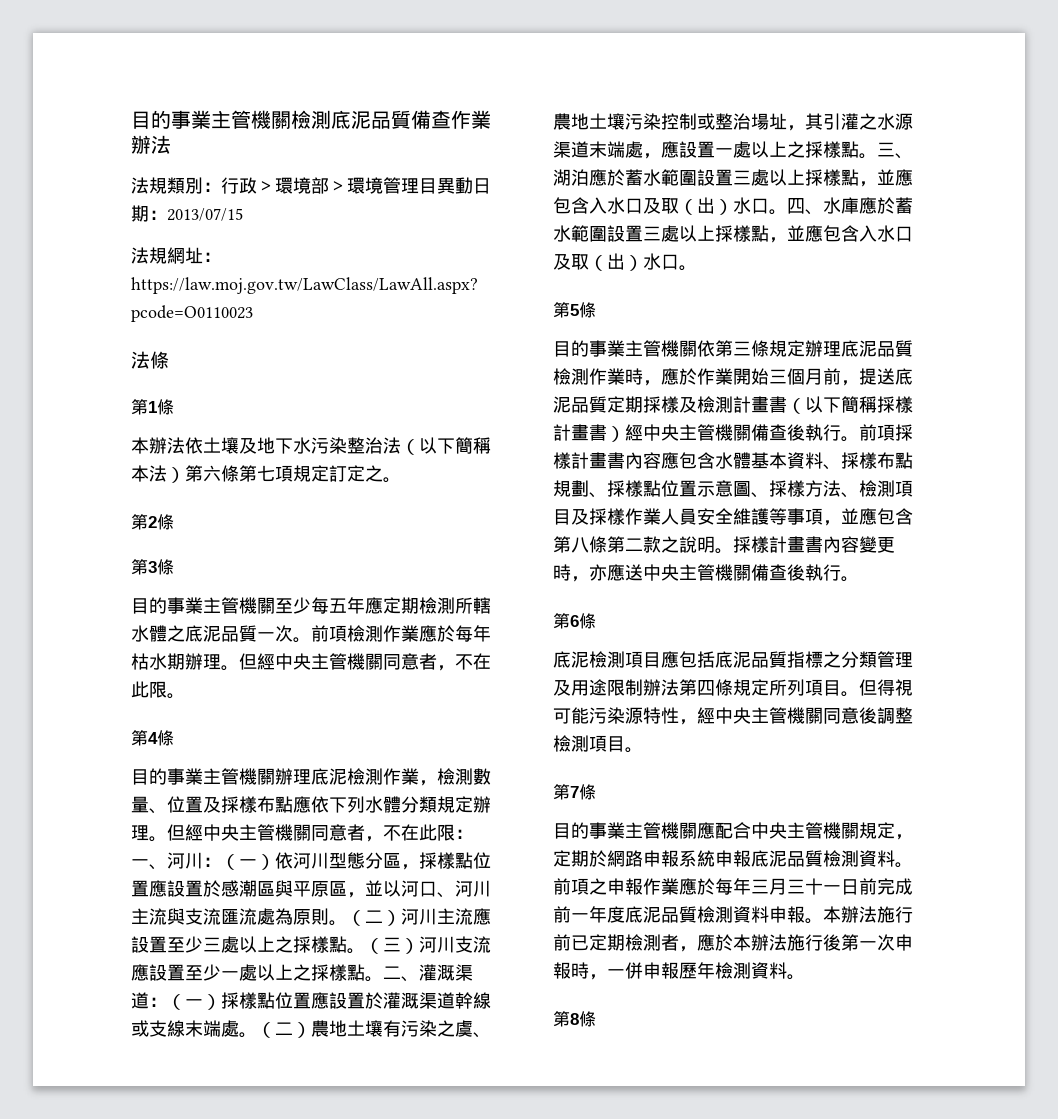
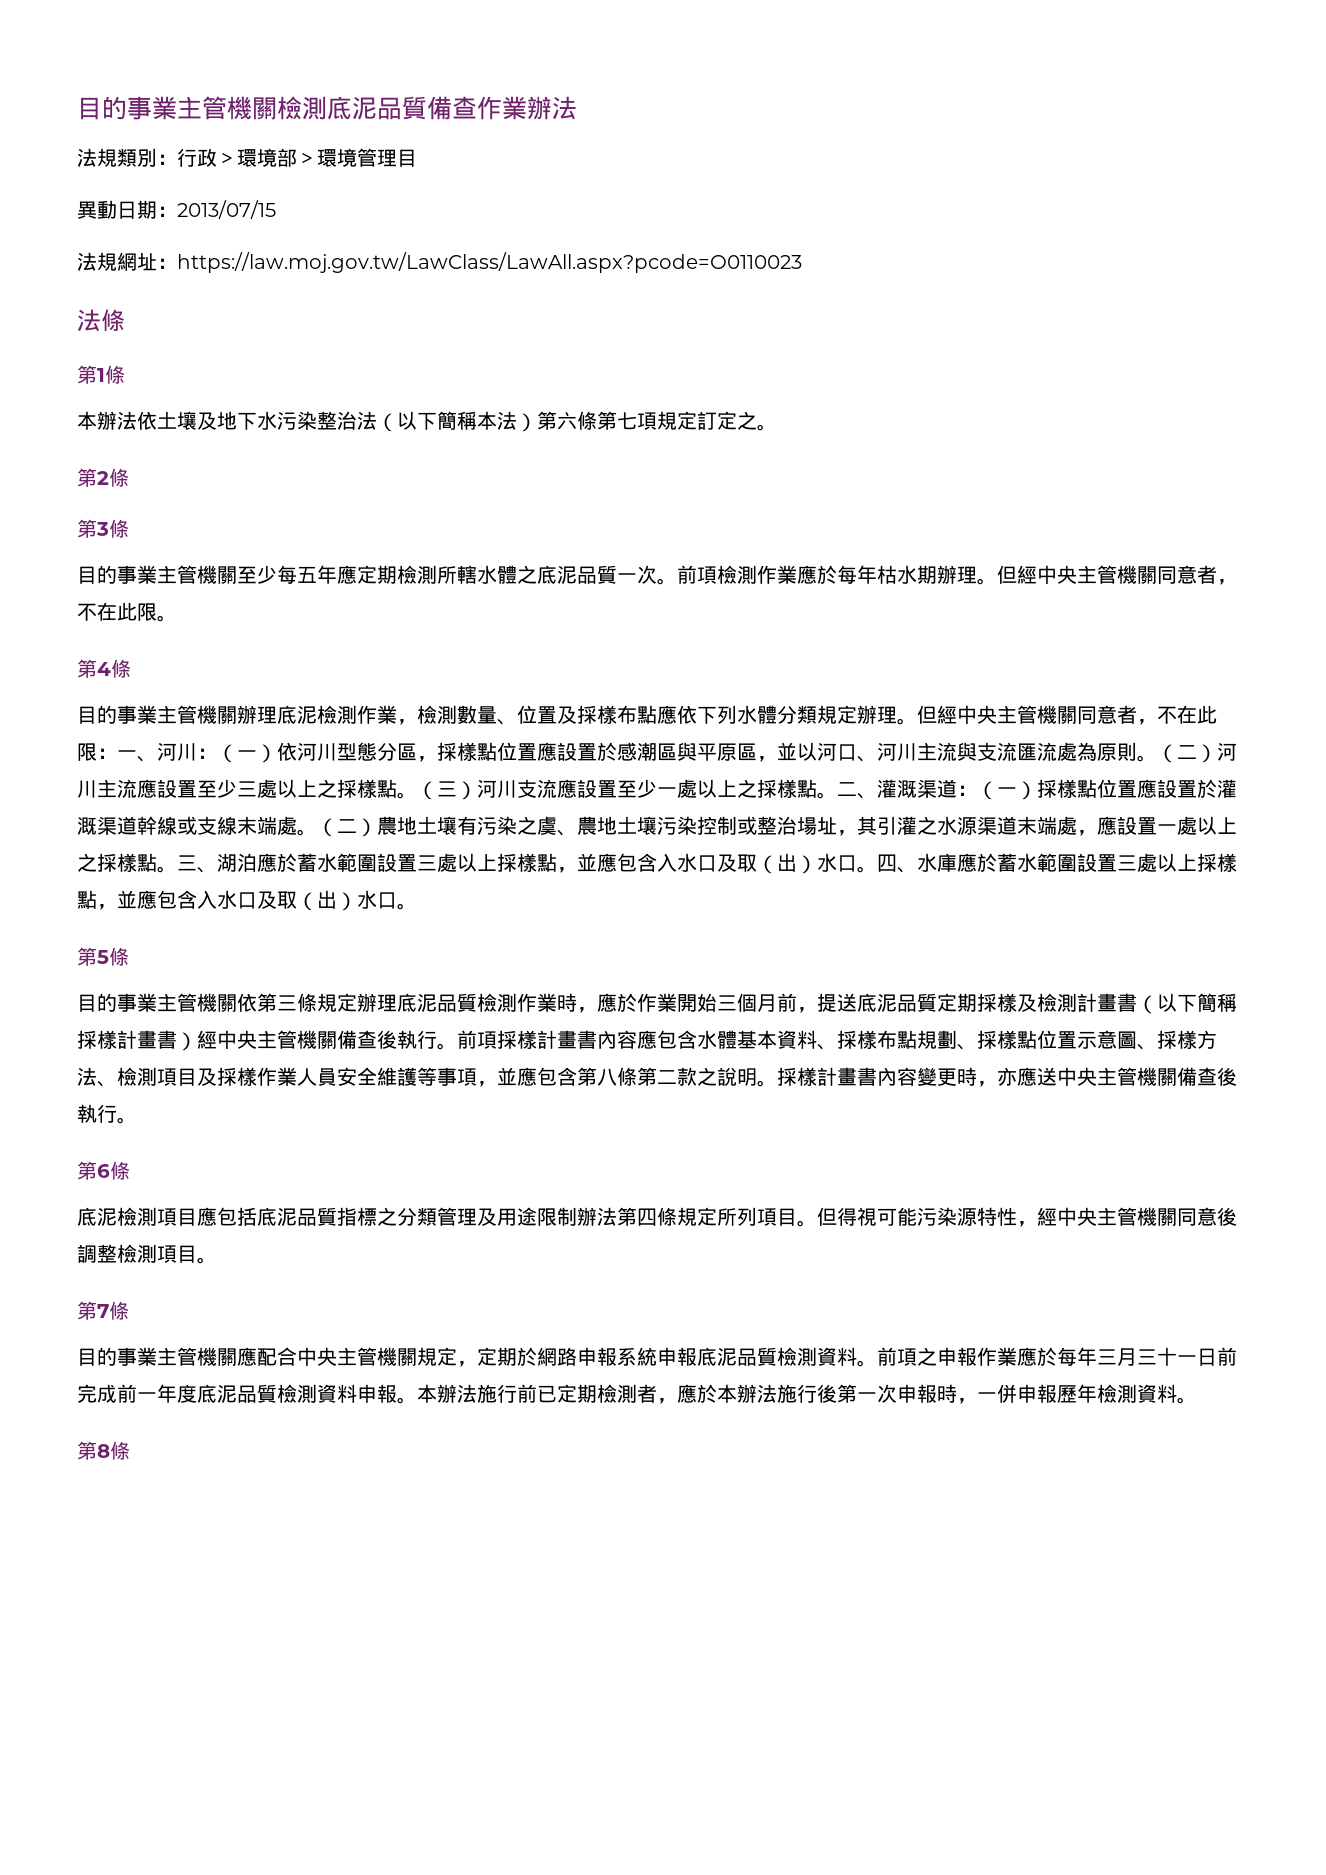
(437, 186) none -> (417, 158) //

